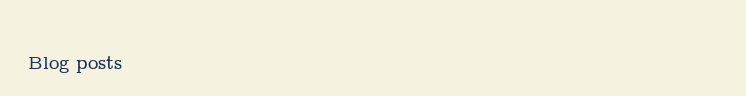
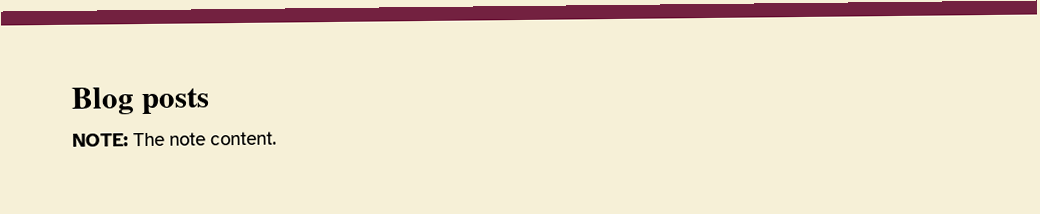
(122, 64) none -> [72,131,278,147] // NOTE: The note content.

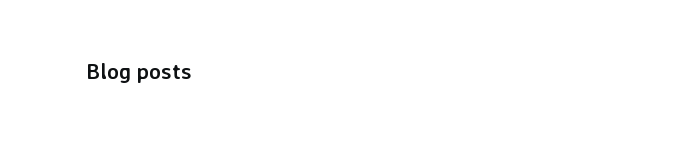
[72,131,278,147] // NOTE: The note content. -> (192, 74) none

